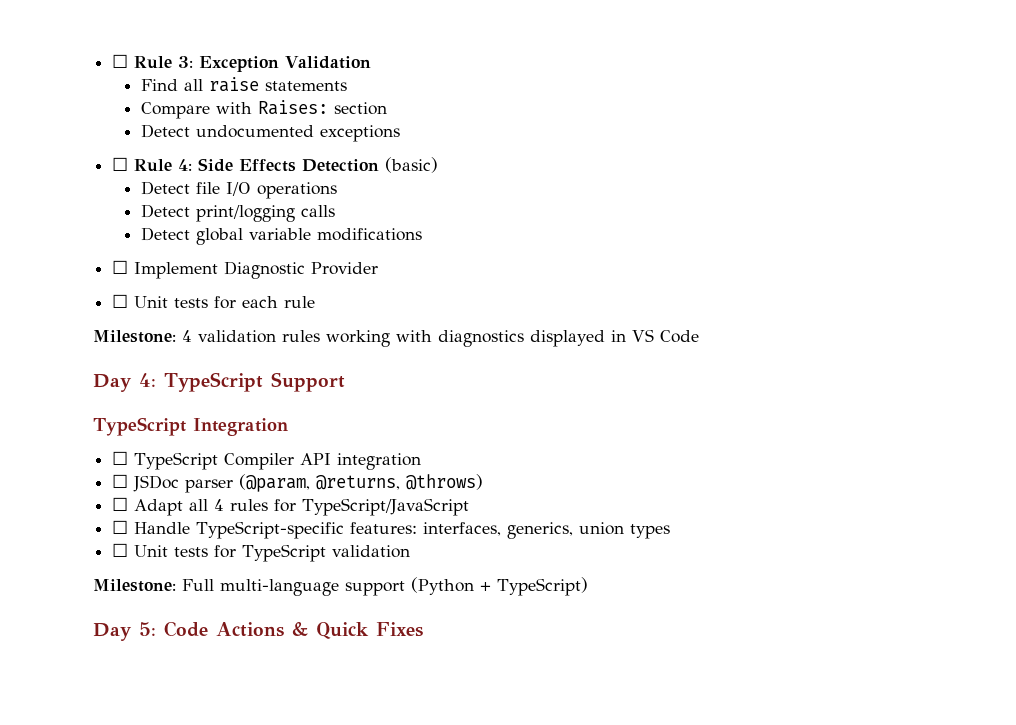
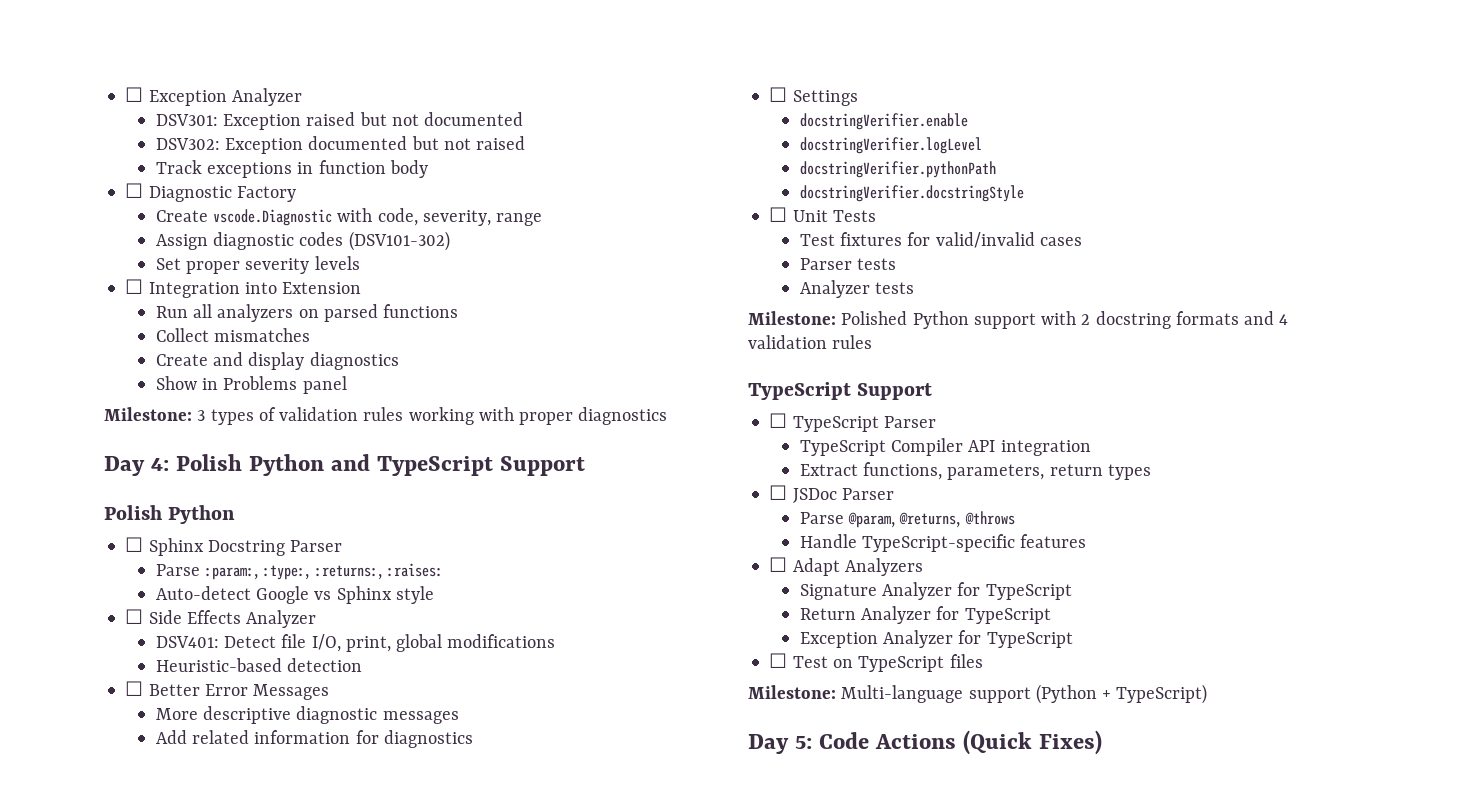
[112,54,372,72] [140,77,347,92] [140,100,387,119] [140,124,400,142] [112,157,439,173] [140,181,337,199] [140,204,335,222] [140,227,422,245] [112,260,379,279] [112,294,316,309] [93,330,192,343] ☐ Rule 3: Exception Validation // Find all raise statements // Compare with Raises: section // Detect undocumented exceptions // ☐ Rule 4: Side Effects Detection (basic) // Detect file I/O operations // Detect print/logging calls // Detect global variable modifications // ☐ Implement Diagnostic Provider // ☐ Unit tests for each rule // Milestone: 4 -> [125,87,302,106] [155,112,524,130] [155,136,526,154] [155,160,428,178] [125,183,296,202] [155,208,543,226] [155,231,450,251] [155,256,360,274] [125,279,362,298] [155,304,459,322] [155,328,311,342] [155,352,399,370] [155,376,347,394] [104,407,276,425] ☐ Exception Analyzer // DSV301: Exception raised but not documented // DSV302: Exception documented but not raised // Track exceptions in function body // ☐ Diagnostic Factory // Create vscode.Diagnostic with code, severity, range // Assign diagnostic codes (DSV101-302) // Set proper severity levels // ☐ Integration into Extension // Run all analyzers on parsed functions // Collect mismatches // Create and display diagnostics // Show in Problems panel // Milestone: 3 types of
[438,329,699,347] diagnostics displayed in VS Code -> [519,407,668,425] proper diagnostics
[164,372,345,392] [93,417,288,436] [112,451,422,470] [112,474,484,493] [112,497,470,516] [112,520,671,539] [112,543,411,562] [93,579,339,596] TypeScript Support // TypeScript Integration // ☐ TypeScript Compiler API integration // ☐ JSDoc parser (@param, @returns, @throws) // ☐ Adapt all 4 rules for TypeScript/JavaScript // ☐ Handle TypeScript-specific features: interfaces, generics, union types // ☐ Unit tests for TypeScript validation // Milestone: Full multi-language -> [176,454,586,476] [104,505,236,524] [125,537,343,556] [155,563,443,580] [155,586,434,604] [125,609,317,628] [155,634,556,652] [155,658,363,672] [125,681,330,700] [155,706,459,724] [155,730,473,748] [769,87,858,106] [799,113,968,130] [799,137,982,154] [799,161,996,178] [799,185,1024,202] [769,207,876,222] [799,232,1082,248] [799,258,897,270] [799,280,915,298] [748,311,1289,329] [748,335,873,349] [748,382,933,400] [769,413,936,432] [799,438,1091,456] [799,462,1151,480] [769,485,894,503] [799,511,1015,528] [799,534,1087,552] [769,557,923,576] [799,582,1072,600] [799,606,1051,624] [799,630,1073,648] [769,653,983,672] [748,685,964,703] Polish Python and TypeScript Support // Polish Python // ☐ Sphinx Docstring Parser // Parse :param:, :type:, :returns:, :raises: // Auto-detect Google vs Sphinx style // ☐ Side Effects Analyzer // DSV401: Detect file I/O, print, global modifications // Heuristic-based detection // ☐ Better Error Messages // More descriptive diagnostic messages // Add related information for diagnostics // ☐ Settings // docstringVerifier.enable // docstringVerifier.logLevel // docstringVerifier.pythonPath // docstringVerifier.docstringStyle // ☐ Unit Tests // Test fixtures for valid/invalid cases // Parser tests // Analyzer tests // Milestone: Polished Python support with 2 docstring formats and 4 validation rules // TypeScript Support // ☐ TypeScript Parser // TypeScript Compiler API integration // Extract functions, parameters, return types // ☐ JSDoc Parser // Parse @param, @returns, @throws // Handle TypeScript-specific features // ☐ Adapt Analyzers // Signature Analyzer for TypeScript // Return Analyzer for TypeScript // Exception Analyzer for TypeScript // ☐ Test on TypeScript files // Milestone: Multi-language
[292,622,423,639] & Quick Fixes -> [963,730,1103,755] (Quick Fixes)

